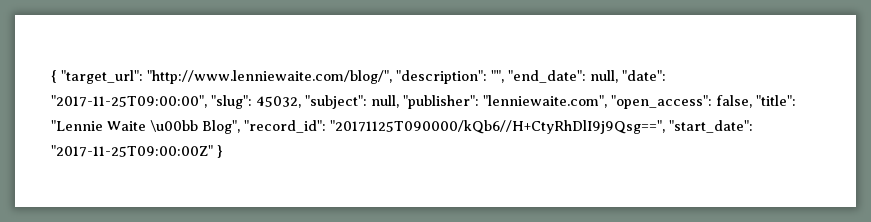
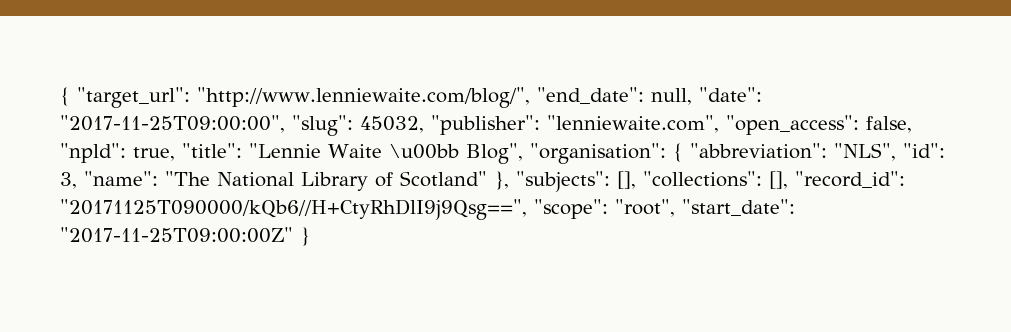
[395,70,504,84] "description": "", -> (530, 97) none
[305,95,399,109] "subject": null, -> (424, 124) none
(752, 101) none -> [60,143,175,163] "npld": true,
[244,120,665,134] "record_id": "20171125T090000/kQb6//H+CtyRhDlI9j9Qsg==", -> [529,143,945,164] [60,171,905,192] [60,199,675,220] "organisation": { "abbreviation": "NLS", "id": 3, "name": "The National Library of Scotland" }, "subjects": [], "collections": [], "record_id": "20171125T090000/kQb6//H+CtyRhDlI9j9Qsg==", "scope": "root",

